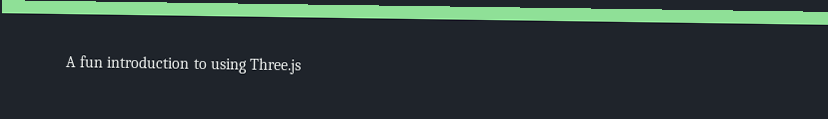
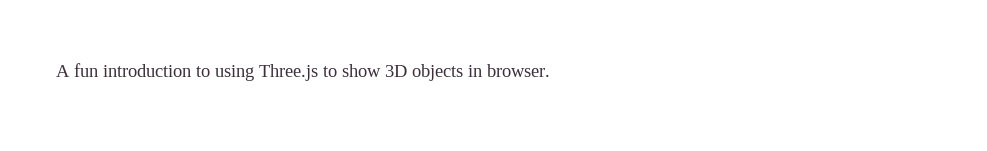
(302, 66) none -> [323,64,550,81] to show 3D objects in browser.

